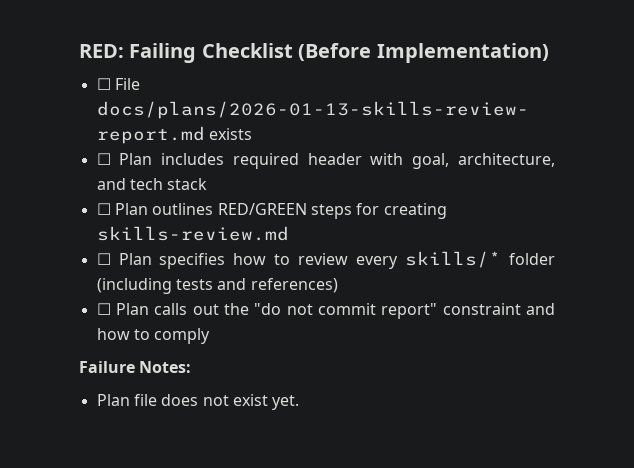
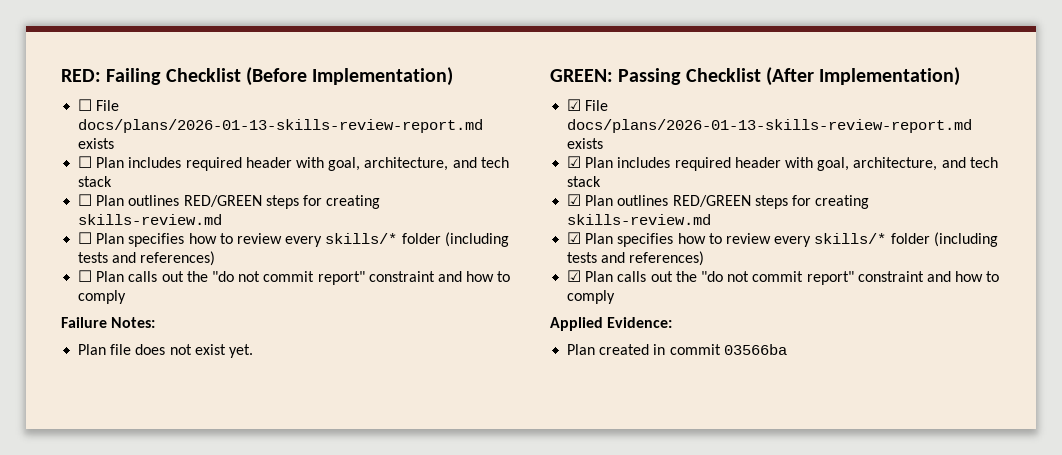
(300, 402) none -> [550,67,961,86] [567,99,609,111] [567,119,973,133] [567,138,604,149] [567,156,998,171] [567,176,602,187] [567,194,870,209] [567,214,712,225] [567,232,998,247] [567,251,705,266] [567,270,1000,285] [567,290,616,304] [550,317,673,331] [567,344,787,355] // GREEN: Passing Checklist (After Implementation) // ☑ File docs/plans/2026-01-13-skills-review-report.md exists // ☑ Plan includes required header with goal, architecture, and tech stack // ☑ Plan outlines RED/GREEN steps for creating skills-review.md // ☑ Plan specifies how to review every skills/* folder (including tests and references) // ☑ Plan calls out the "do not commit report" constraint and how to comply // Applied Evidence: // Plan created in commit 03566ba

